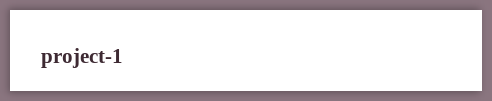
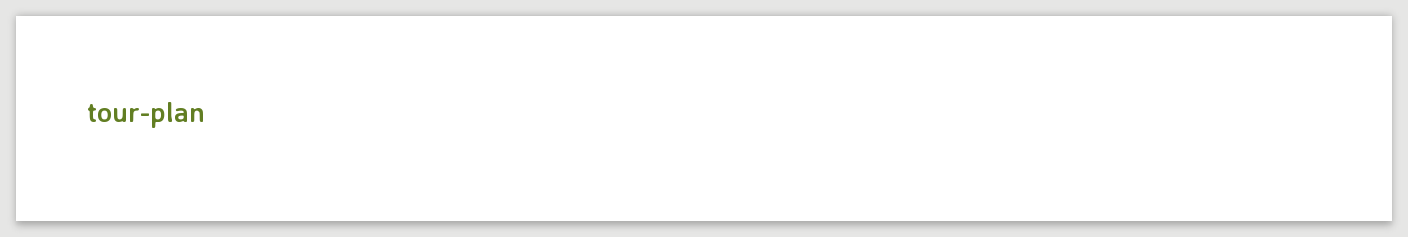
[41,48,123,68] project-1 -> [87,102,205,128] tour-plan

